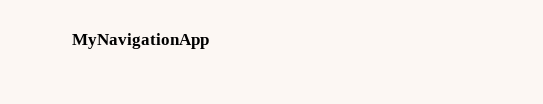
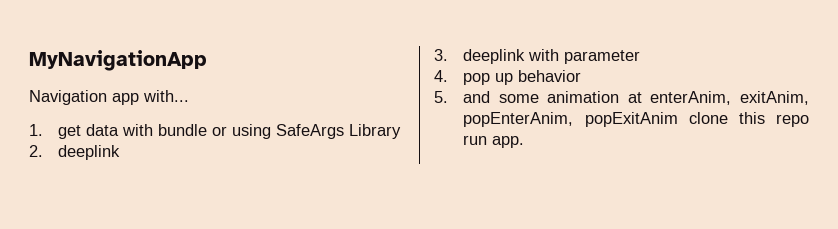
(209, 41) none -> [29,90,189,105] [29,124,402,139] [29,145,121,160] [434,49,641,64] [434,70,582,85] [434,91,809,105] [463,112,809,127] [463,135,525,148] // Navigation app with... // 1. get data with bundle or using SafeArgs Library // 2. deeplink // 3. deeplink with parameter // 4. pop up behavior // 5. and some animation at enterAnim, exitAnim, popEnterAnim, popExitAnim clone this repo run app.

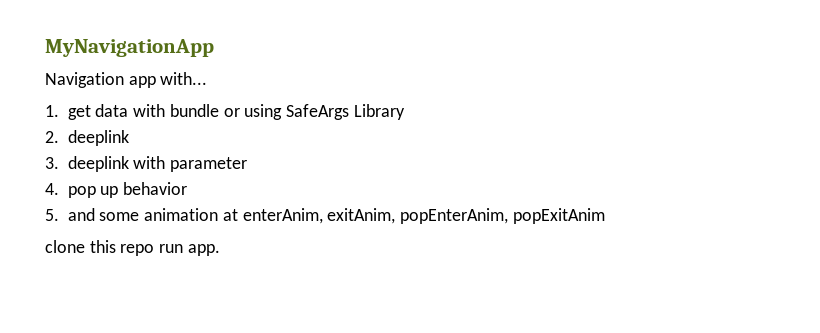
(678, 119) none -> (605, 216) //

